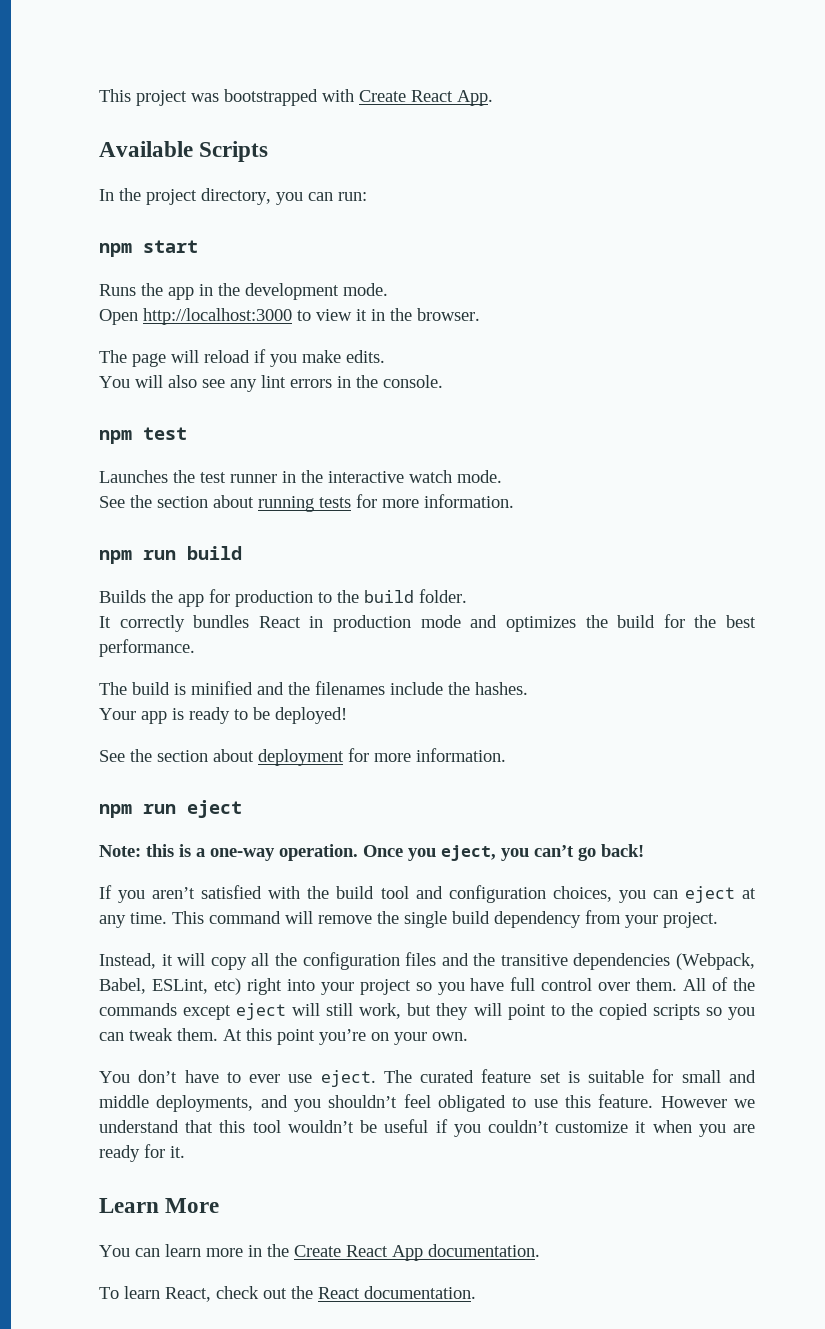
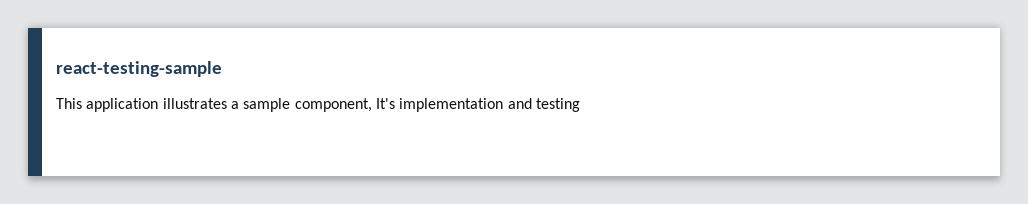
[99,89,493,106] [99,141,269,162] [99,188,367,205] [99,240,198,257] [99,283,388,300] [99,308,480,325] [99,349,385,367] [99,375,443,392] [99,427,187,444] [99,470,502,483] [99,494,514,512] [99,546,242,564] [99,589,467,607] [99,614,757,632] [99,639,195,657] [99,681,528,695] [99,707,347,724] [99,748,506,766] [99,800,242,818] [99,844,644,861] [99,885,756,903] [99,910,718,928] [99,952,755,970] [99,977,755,995] [99,1003,756,1020] [99,1028,468,1045] [99,1069,756,1087] [99,1094,755,1112] [99,1119,755,1137] [99,1144,185,1162] [99,1198,220,1213] [99,1244,540,1261] [99,1286,476,1302] This project was bootstrapped with Create React App. // Available Scripts // In the project directory, you can run: // npm start // Runs the app in the development mode. // Open http://localhost:3000 to view it in the browser. // The page will reload if you make edits. // You will also see any lint errors in the console. // npm test // Launches the test runner in the interactive watch mode. // See the section about running tests for more information. // npm run build // Builds the app for production to the build folder. // It correctly bundles React in production mode and optimizes the build for the best performance. // The build is minified and the filenames include the hashes. // Your app is ready to be deployed! // See the section about deployment for more information. // npm run eject // Note: this is a one-way operation. Once you eject, you can’t go back! // If you aren’t satisfied with the build tool and configuration choices, you can eject at any time. This command will remove the single build dependency from your project. // Instead, it will copy all the configuration files and the transitive dependencies (Webpack, Babel, ESLint, etc) right into your project so you have full control over them. All of the commands except eject will still work, but they will point to the copied scripts so you can tweak them. At this point you’re on your own. // You don’t have to ever use eject. The curated feature set is suitable for small and middle deployments, and you shouldn’t feel obligated to use this feature. However we understand that this tool wouldn’t be useful if you couldn’t customize it when you are ready for it. // Learn More // You can learn more in the Create React App documentation. // To learn React, check out the React documentation. -> [56,61,222,77] [56,98,580,112] react-testing-sample // This application illustrates a sample component, It's implementation and testing

